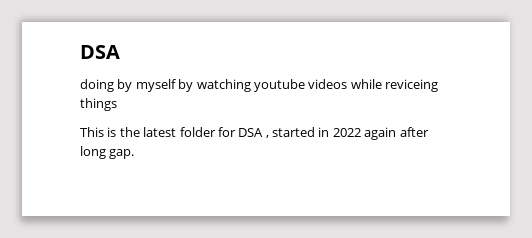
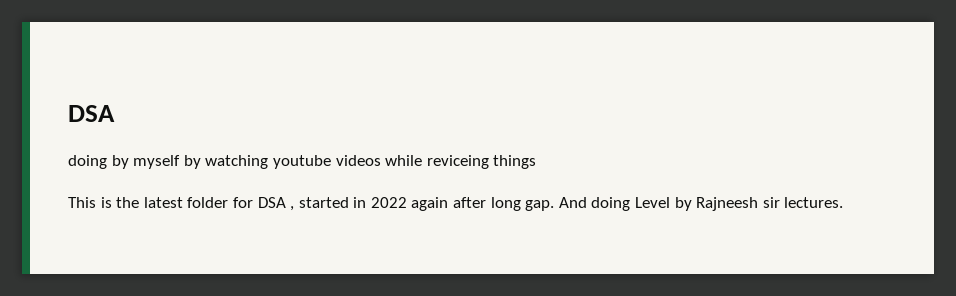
(135, 154) none -> [558,197,844,211] And doing Level by Rajneesh sir lectures.

